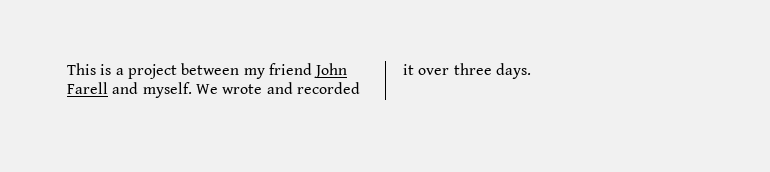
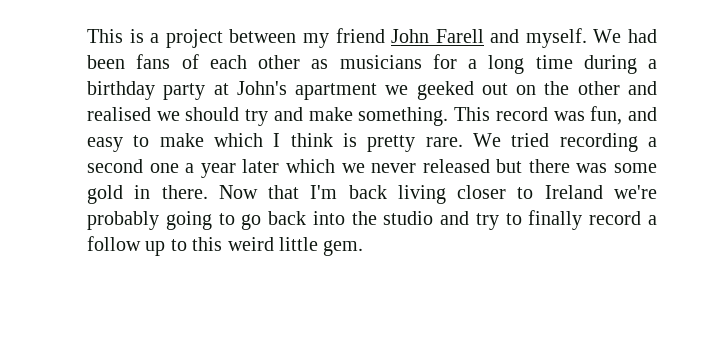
[222,82,360,94] [403,63,531,79] wrote and recorded it over three days. -> [627,29,657,43] [87,54,657,74] [87,81,657,100] [87,106,658,126] [87,133,657,152] [87,159,657,178] [87,185,657,204] [87,210,658,230] [87,236,364,256] had been fans of each other as musicians for a long time during a birthday party at John's apartment we geeked out on the other and realised we should try and make something. This record was fun, and easy to make which I think is pretty rare. We tried recording a second one a year later which we never released but there was some gold in there. Now that I'm back living closer to Ireland we're probably going to go back into the studio and try to finally record a follow up to this weird little gem.

